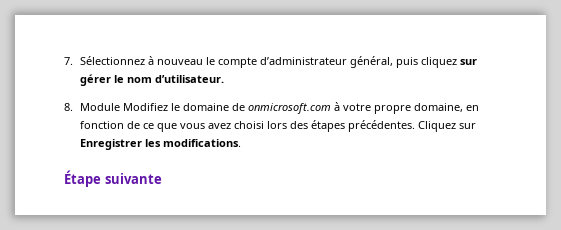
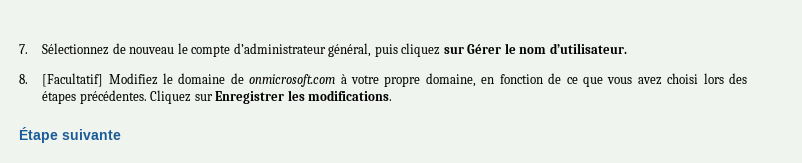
[147,56,154,65] à -> [112,43,126,54] de
[79,74,111,86] gérer -> [467,44,502,54] Gérer
[79,103,120,111] Module -> [42,73,104,87] [Facultatif]

